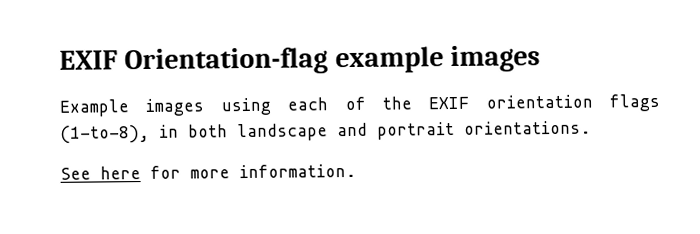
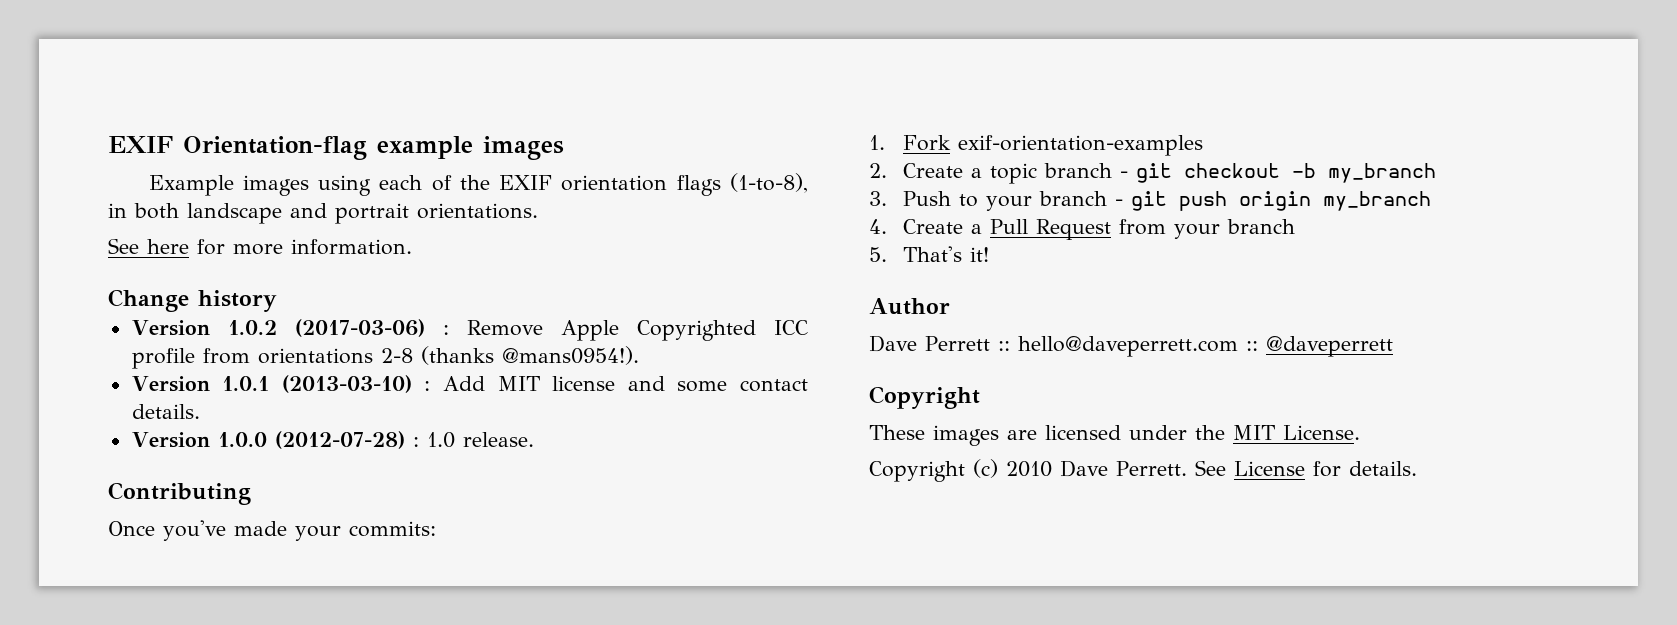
(356, 171) none -> [108,289,277,312] [131,319,808,341] [131,346,639,369] [131,375,808,393] [131,404,200,419] [131,431,534,449] [108,482,251,505] [108,520,436,541] [869,135,1204,156] [869,163,1437,184] [869,191,1432,211] [869,219,1296,240] [869,246,990,262] [869,298,950,315] [869,335,1393,357] [869,386,980,409] [869,425,1360,446] [869,459,1417,482] // Change history // Version 1.0.2 (2017-03-06) : Remove Apple Copyrighted ICC profile from orientations 2-8 (thanks @mans0954!). // Version 1.0.1 (2013-03-10) : Add MIT license and some contact details. // Version 1.0.0 (2012-07-28) : 1.0 release. // Contributing // Once you've made your commits: // 1. Fork exif-orientation-examples // 2. Create a topic branch - git checkout -b my_branch // 3. Push to your branch - git push origin my_branch // 4. Create a Pull Request from your branch // 5. That's it! // Author // Dave Perrett :: hello@daveperrett.com :: @daveperrett // Copyright // These images are licensed under the MIT License. // Copyright (c) 2010 Dave Perrett. See License for details.

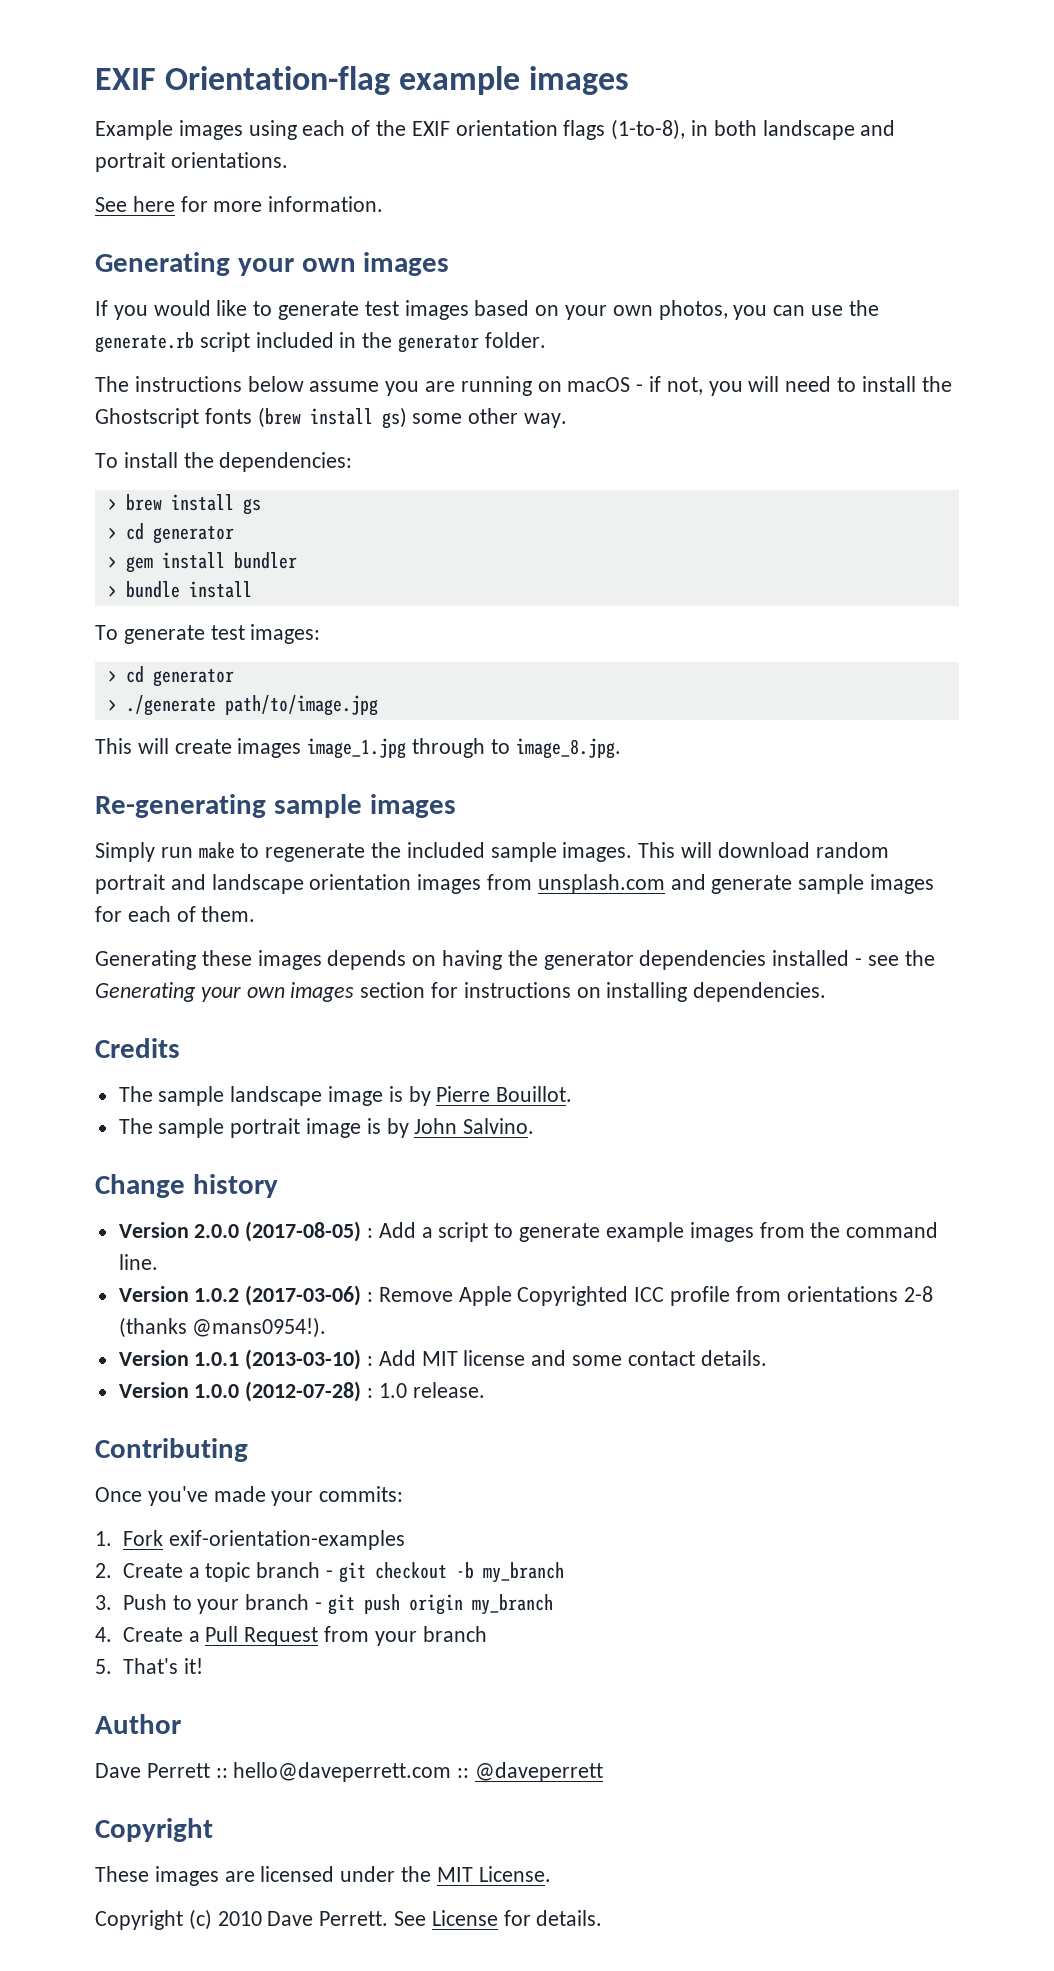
[108,289,277,312] Change history -> [95,252,450,276] [95,300,879,320] [95,332,546,353] [95,376,952,396] [95,407,568,429] [95,452,353,472] [107,494,261,515] [107,523,234,544] [107,552,297,573] [107,581,252,598] [95,624,321,644] [107,666,234,687] [107,695,378,716] [95,738,621,759] [95,794,456,818] [95,842,889,862] [95,874,935,894] [95,906,256,922] [95,950,935,970] [95,982,827,1002] [95,1038,180,1058] [118,1086,573,1106] [118,1118,535,1138] [95,1174,278,1198] [118,1221,939,1242] [118,1254,158,1270] Generating your own images // If you would like to generate test images based on your own photos, you can use the generate.rb script included in the generator folder. // The instructions below assume you are running on macOS - if not, you will need to install the Ghostscript fonts (brew install gs) some other way. // To install the dependencies: // > brew install gs // > cd generator // > gem install bundler // > bundle install // To generate test images: // > cd generator // > ./generate path/to/image.jpg // This will create images image_1.jpg through to image_8.jpg. // Re-generating sample images // Simply run make to regenerate the included sample images. This will download random portrait and landscape orientation images from unsplash.com and generate sample images for each of them. // Generating these images depends on having the generator dependencies installed - see the Generating your own images section for instructions on installing dependencies. // Credits // The sample landscape image is by Pierre Bouillot. // The sample portrait image is by John Salvino. // Change history // Version 2.0.0 (2017-08-05) : Add a script to generate example images from the command line.

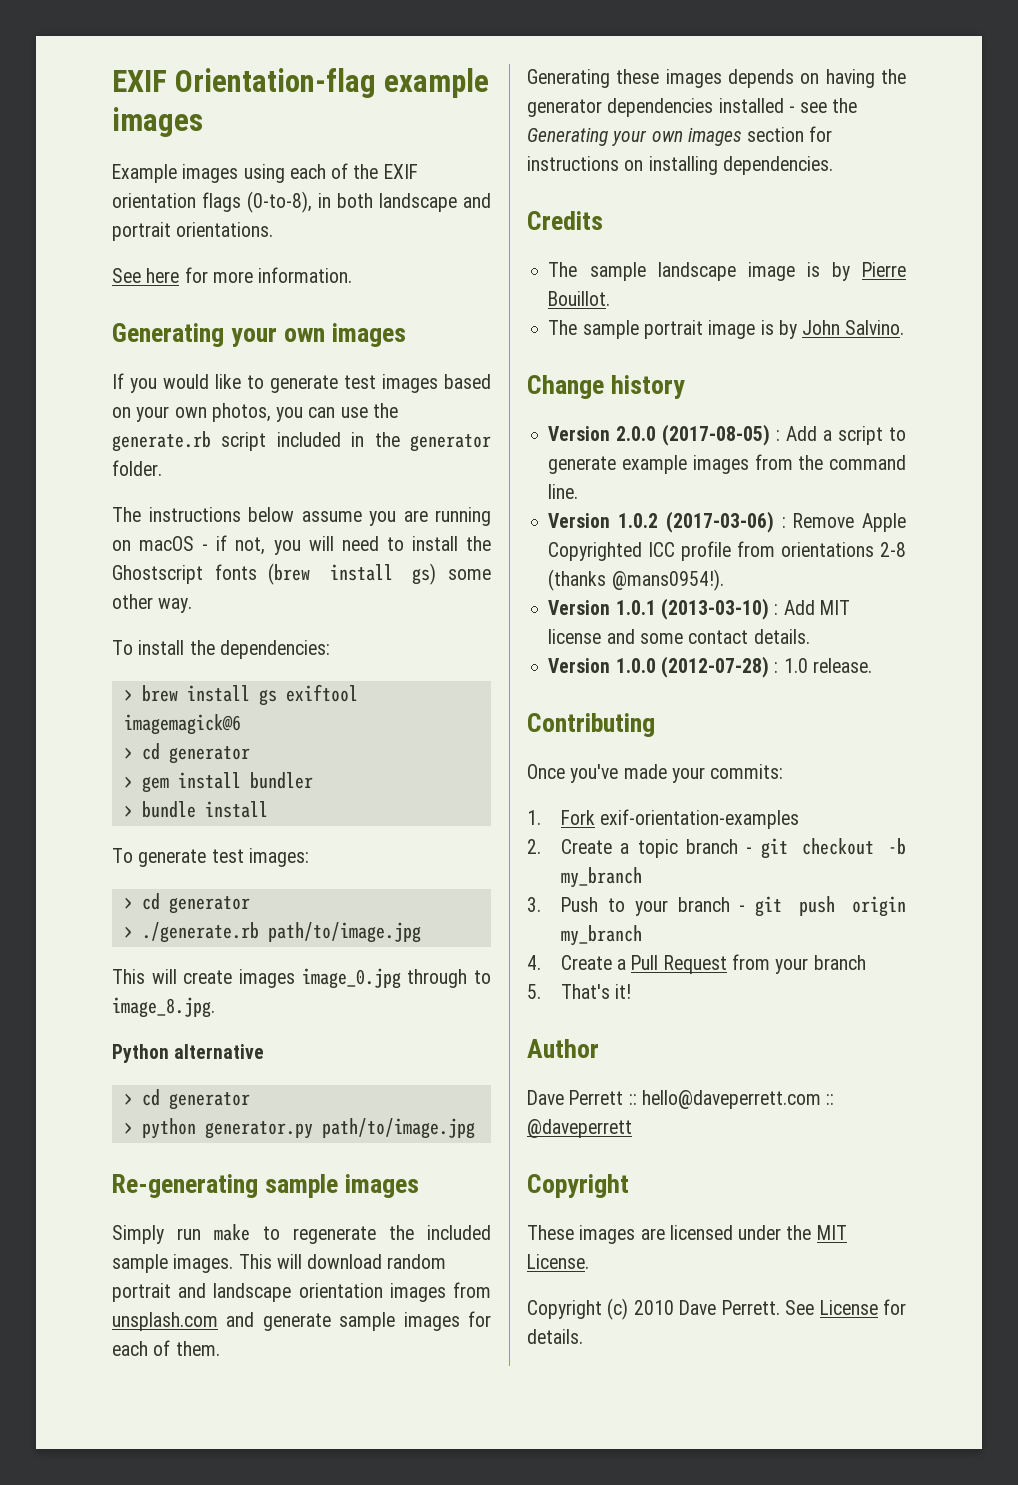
[611,119,686,140] (1-to-8), -> [247,191,312,213] (0-to-8),
(261, 506) none -> [285,684,358,702] [123,714,241,735] exiftool imagemagick@6
[125,695,216,716] ./generate -> [141,922,259,943] ./generate.rb
[307,738,407,759] image_1.jpg -> [301,968,401,989] image_0.jpg
(621, 748) none -> [112,1044,265,1063] [123,1089,250,1110] [123,1118,475,1139] // Python alternative // > cd generator // > python generator.py path/to/image.jpg

